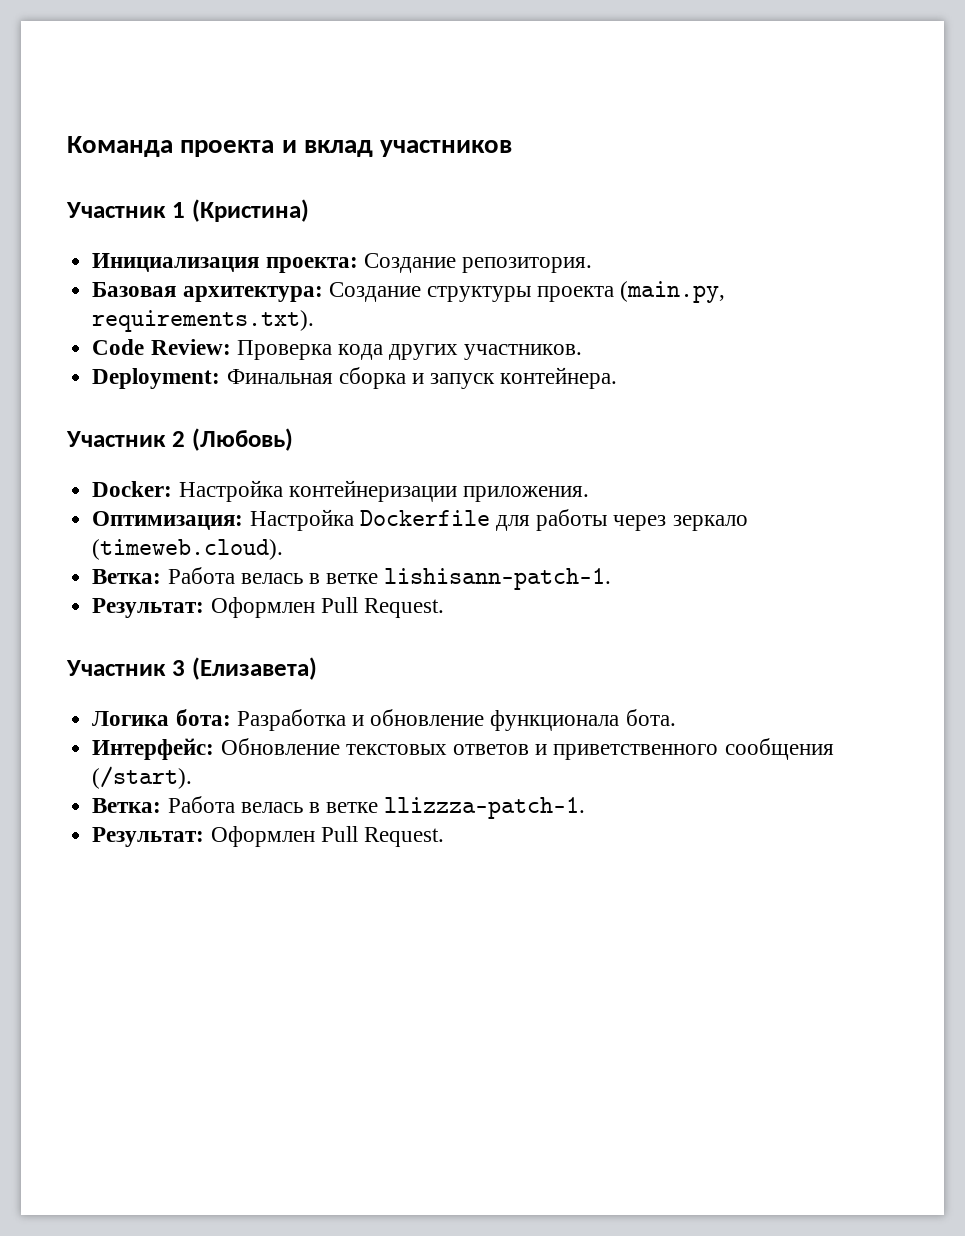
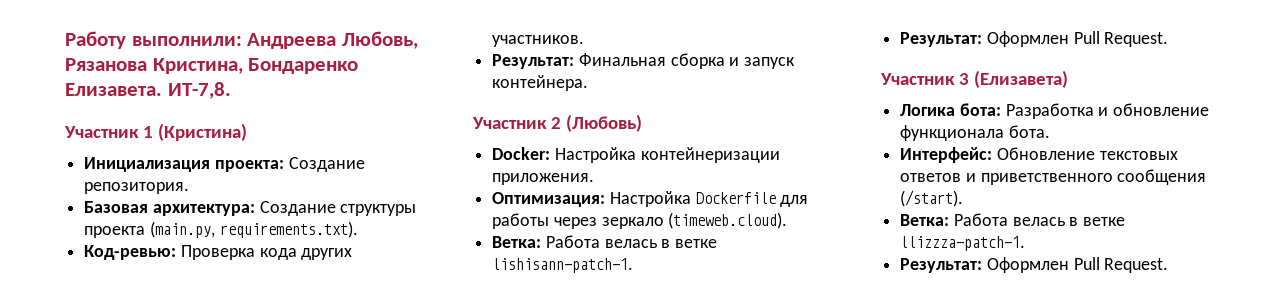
[67,136,513,157] Команда проекта и вклад участников -> [65,31,418,49] [65,58,359,74] [65,82,231,99] Работу выполнили: Андреева Любовь, Рязанова Кристина, Бондаренко Елизавета. ИТ-7,8.
[92,339,231,355] Code Review: -> [84,245,177,260] Код-ревью:
[92,368,221,389] Deployment: -> [492,54,575,69] Результат:

